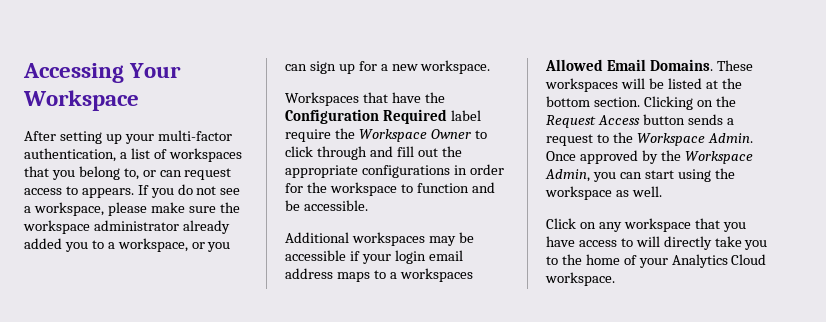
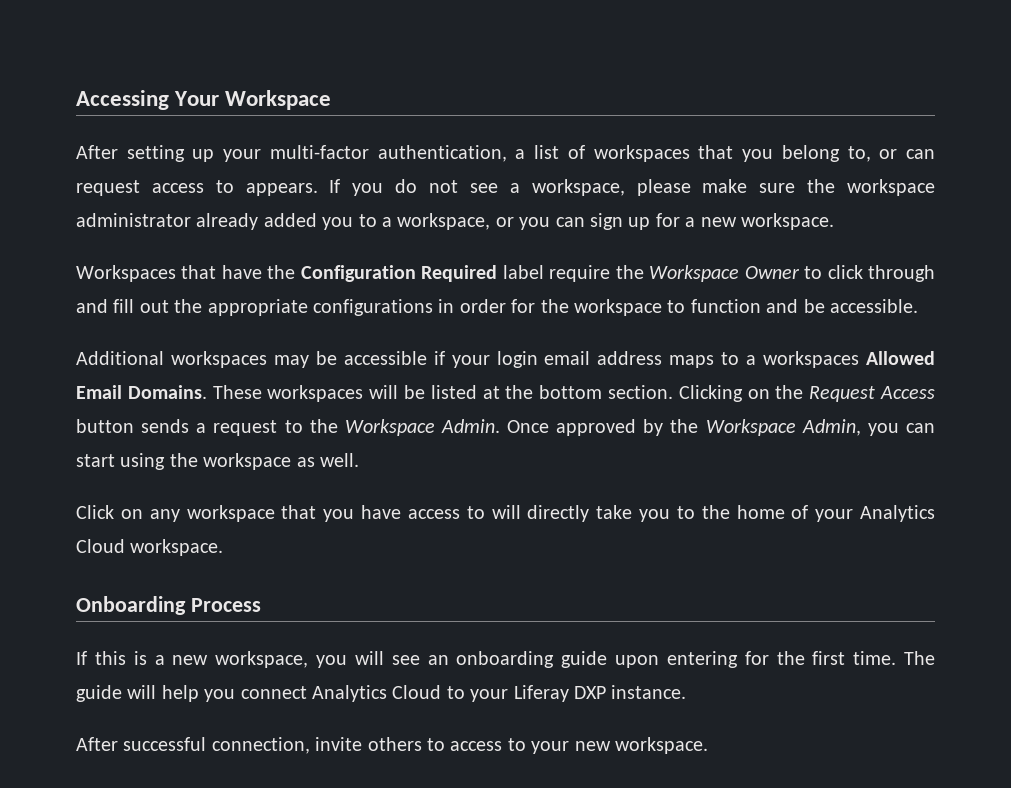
(615, 279) none -> [76,596,261,615] [76,651,936,668] [76,685,687,702] [76,737,708,754] // Onboarding Process // If this is a new workspace, you will see an onboarding guide upon entering for the first time. The guide will help you connect Analytics Cloud to your Liferay DXP instance. // After successful connection, invite others to access to your new workspace.

